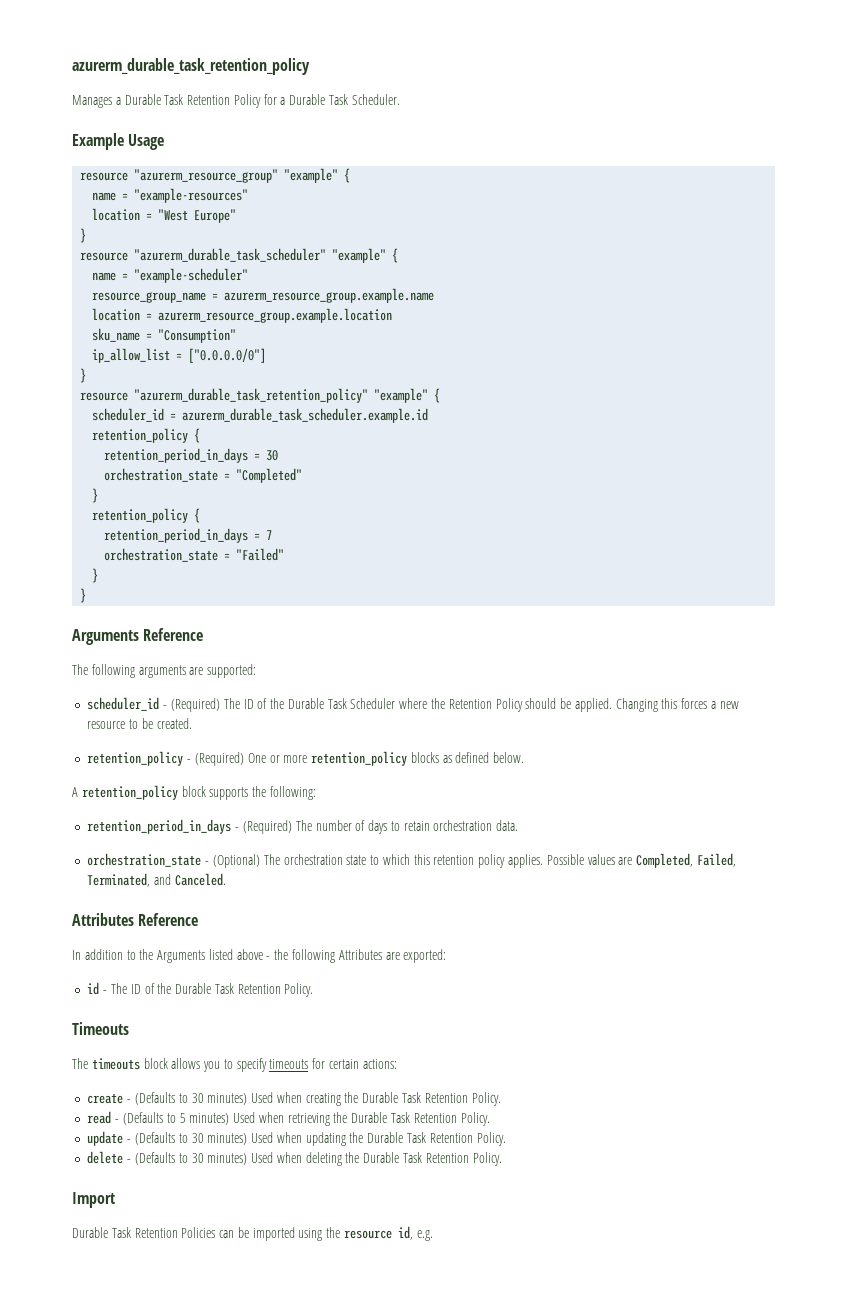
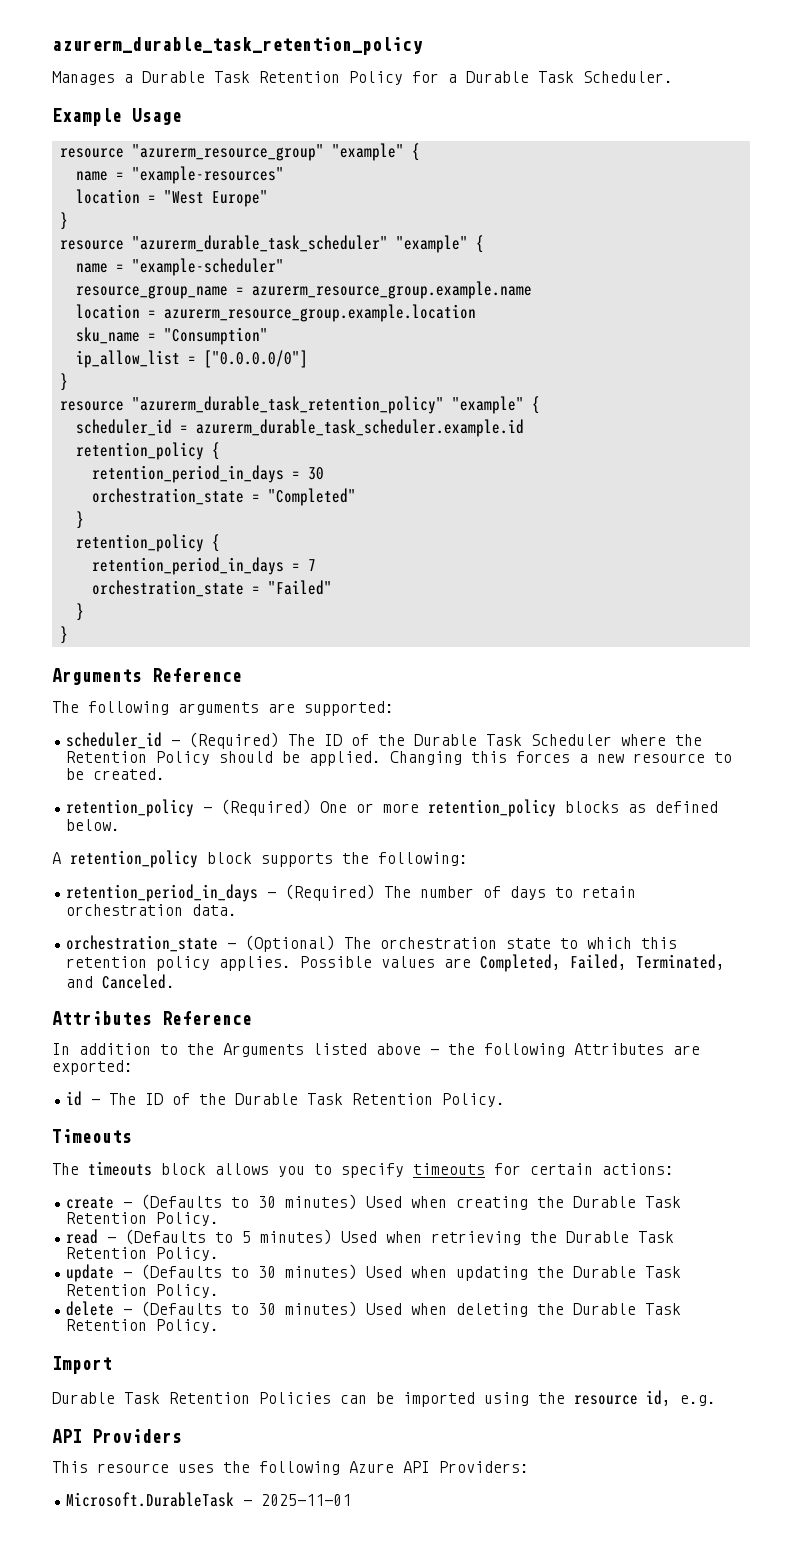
(433, 1235) none -> [52,1429,182,1443] [52,1461,529,1475] [66,1492,352,1507] // API Providers // This resource uses the following Azure API Providers: // Microsoft.DurableTask - 2025-11-01

